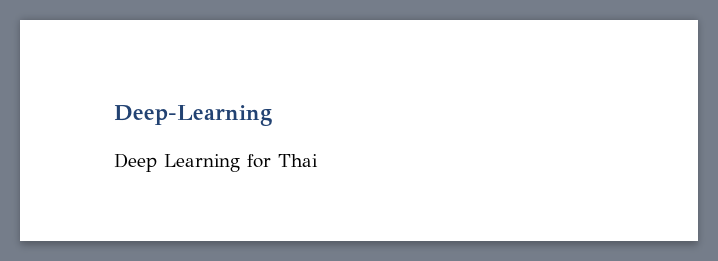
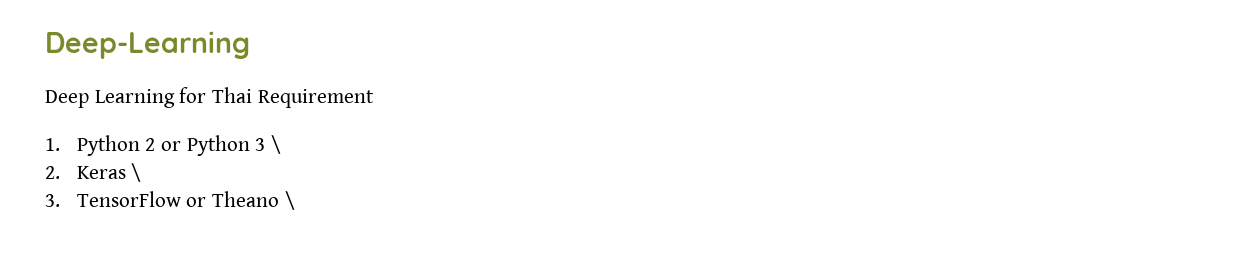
(318, 160) none -> [257,89,374,108] [45,135,282,156] [45,163,142,182] [45,191,295,210] Requirement // 1. Python 2 or Python 3 \ // 2. Keras \ // 3. TensorFlow or Theano \

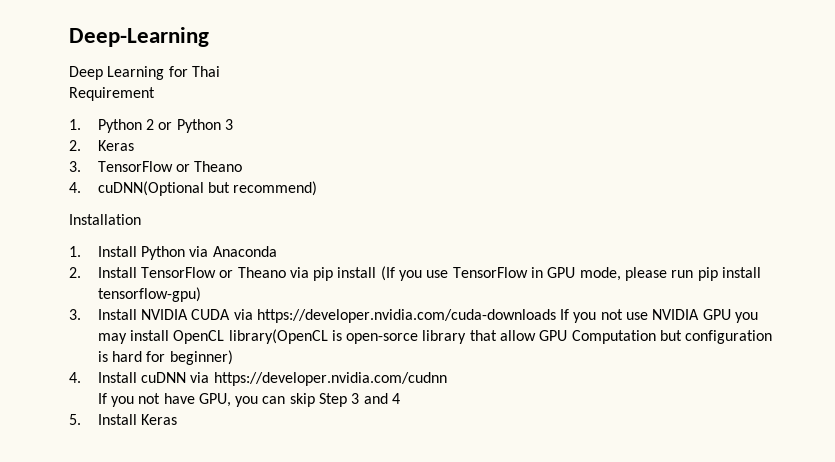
(253, 95) none -> (220, 71) //
[271,135,282,154] \ -> (233, 124) none
[131,163,142,182] \ -> (134, 145) none
[284,191,295,210] \ -> [69,181,318,196] [69,214,141,225] [69,246,277,260] [69,266,761,281] [97,287,201,302] [69,309,759,323] [97,329,773,344] [97,350,233,365] [69,372,447,386] [97,393,401,407] [69,414,177,425] // 4. cuDNN(Optional but recommend) // Installation // 1. Install Python via Anaconda // 2. Install TensorFlow or Theano via pip install (If you use TensorFlow in GPU mode, please run pip install tensorflow-gpu) // 3. Install NVIDIA CUDA via https://developer.nvidia.com/cuda-downloads If you not use NVIDIA GPU you may install OpenCL library(OpenCL is open-sorce library that allow GPU Computation but configuration is hard for beginner) // 4. Install cuDNN via https://developer.nvidia.com/cudnn // If you not have GPU, you can skip Step 3 and 4 // 5. Install Keras

